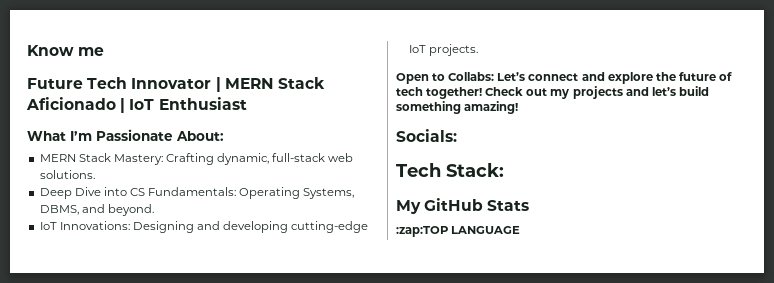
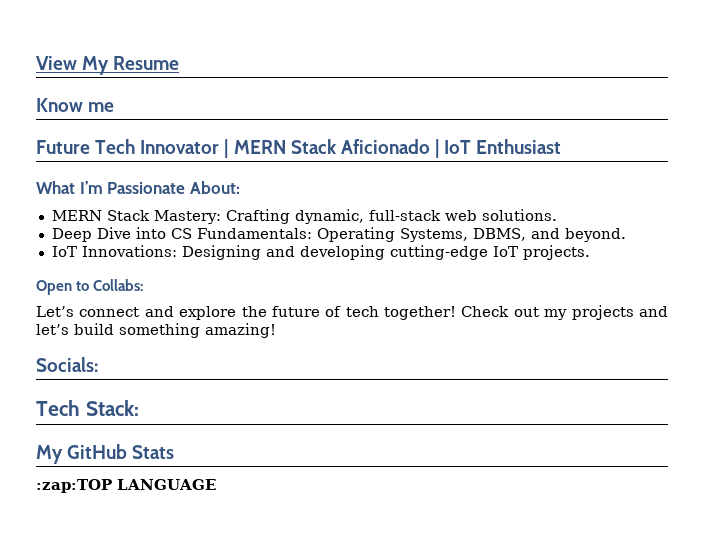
(27, 50) none -> [36,56,180,75] View My Resume //
(495, 76) none -> (144, 285) //

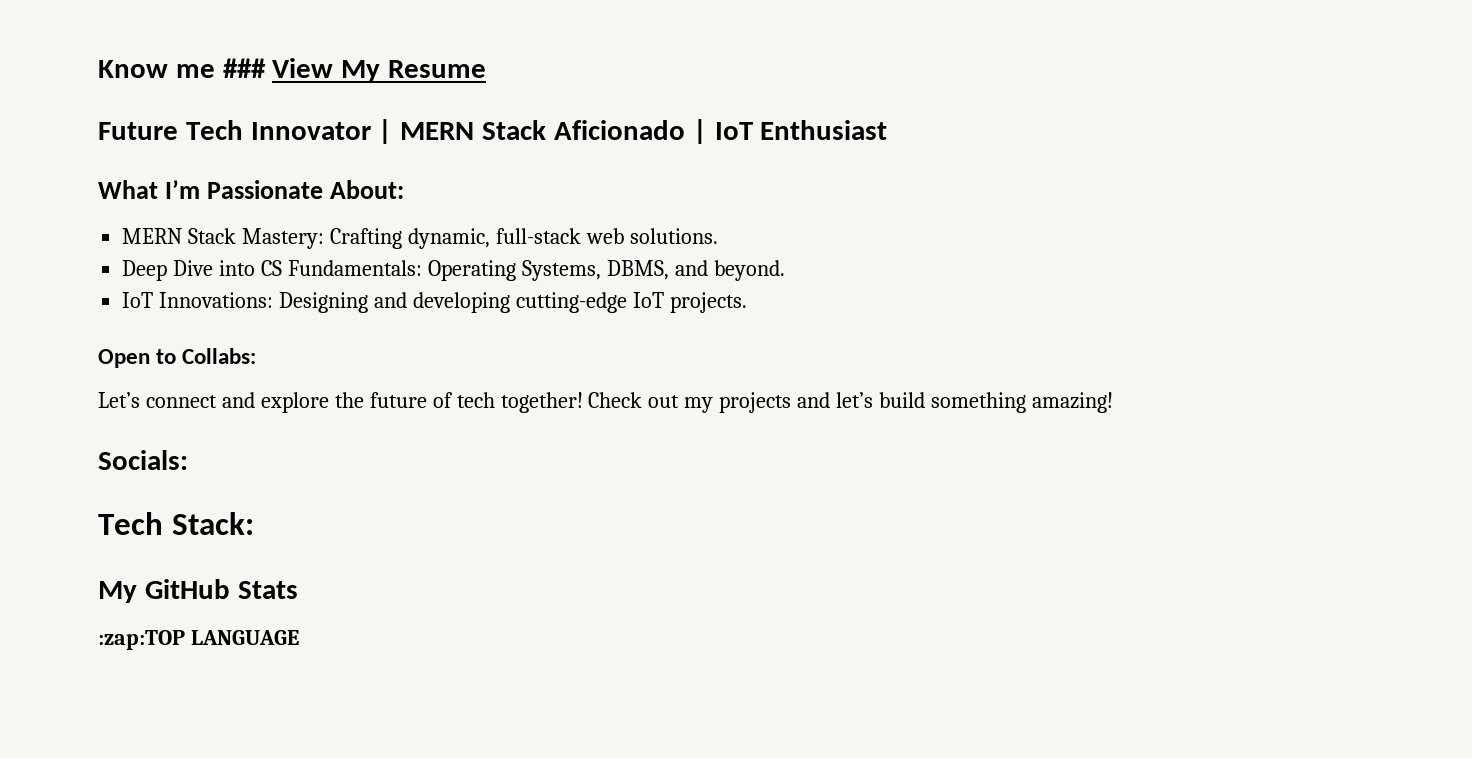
(36, 63) none -> [98,58,266,78] Know me ###
[36,98,115,112] // Know me -> (487, 69) none

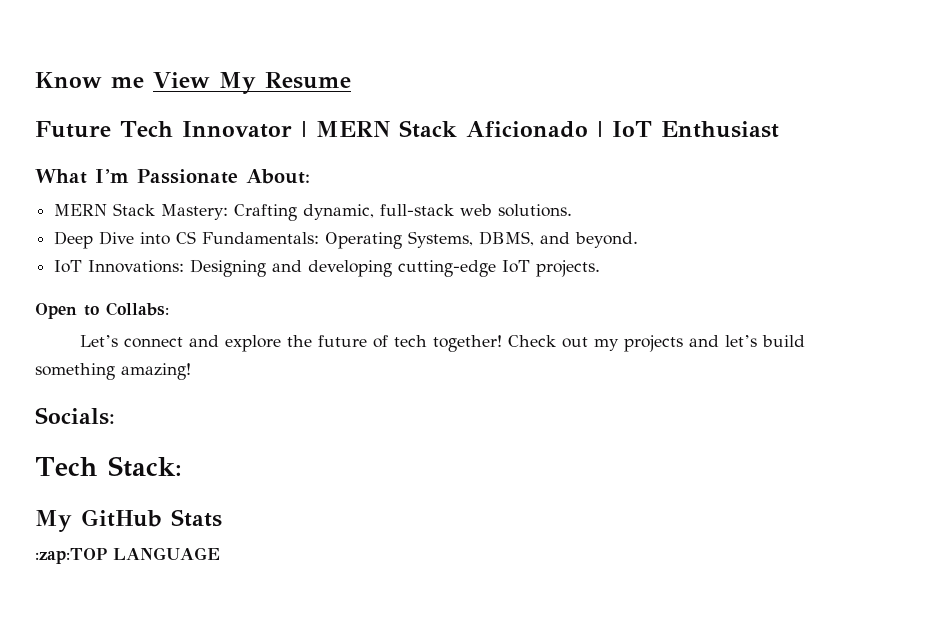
[222,58,266,78] ### -> (144, 82) none

